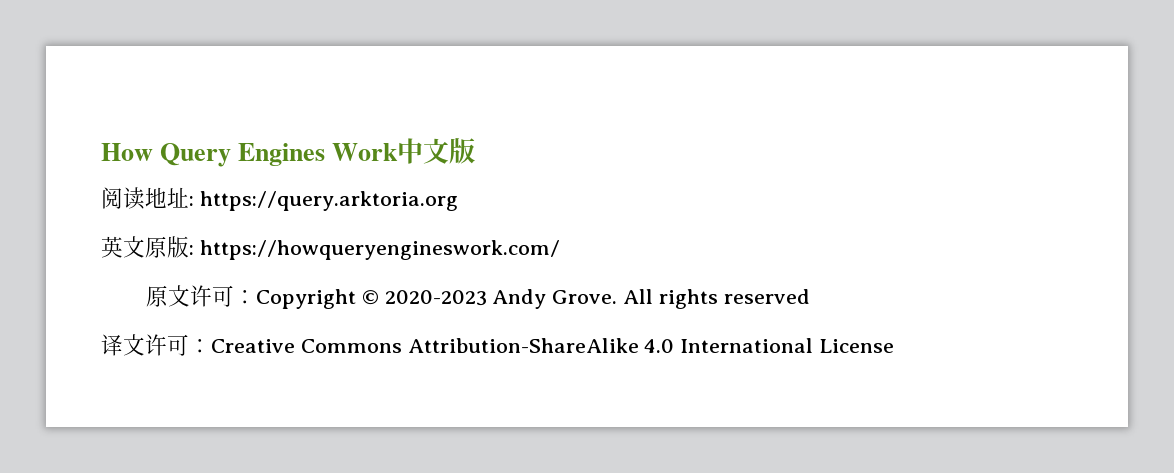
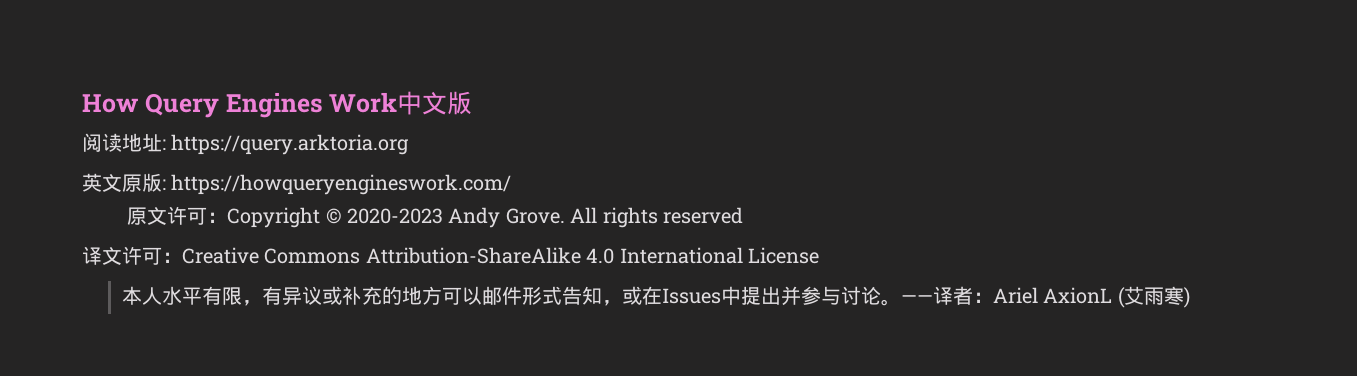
(895, 346) none -> [121,286,1190,308] // 本人水平有限，有异议或补充的地方可以邮件形式告知，或在Issues中提出并参与讨论。——译者：Ariel AxionL (艾雨寒)

